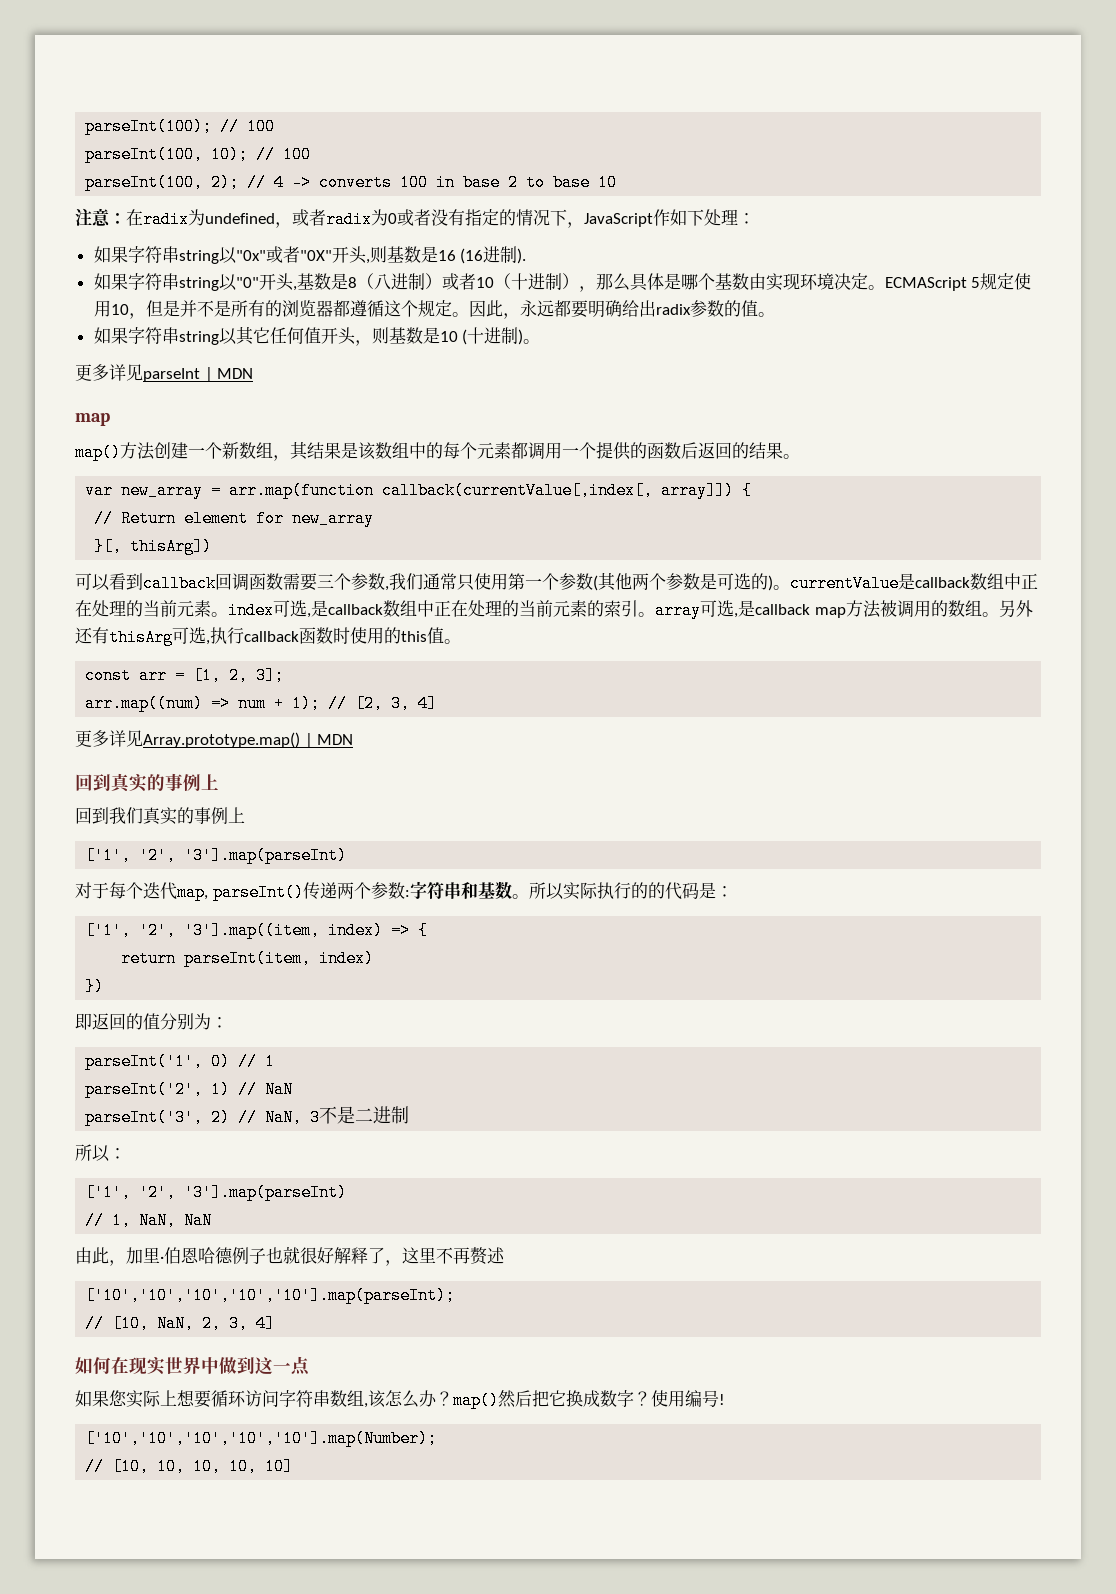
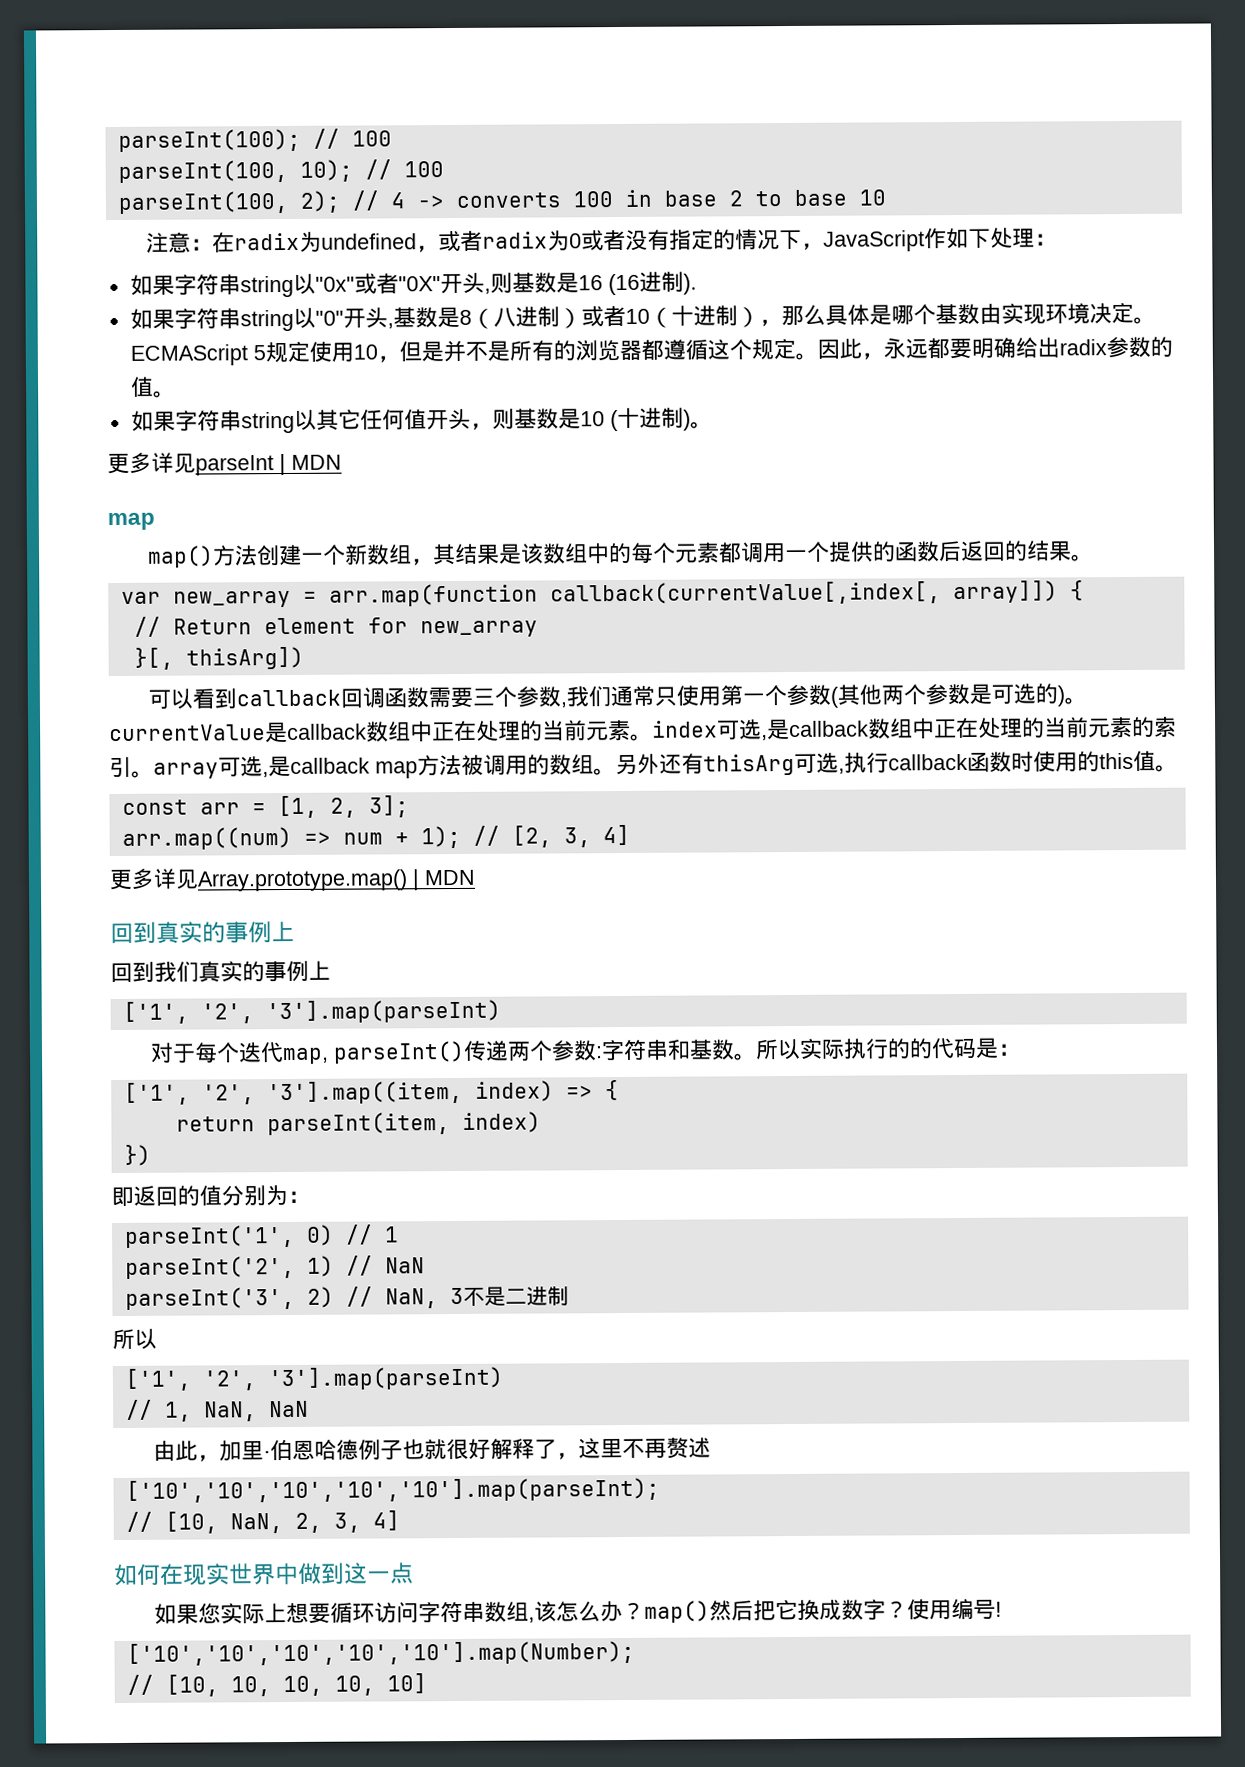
[109,1148,126,1159] ： -> (157, 1338) none

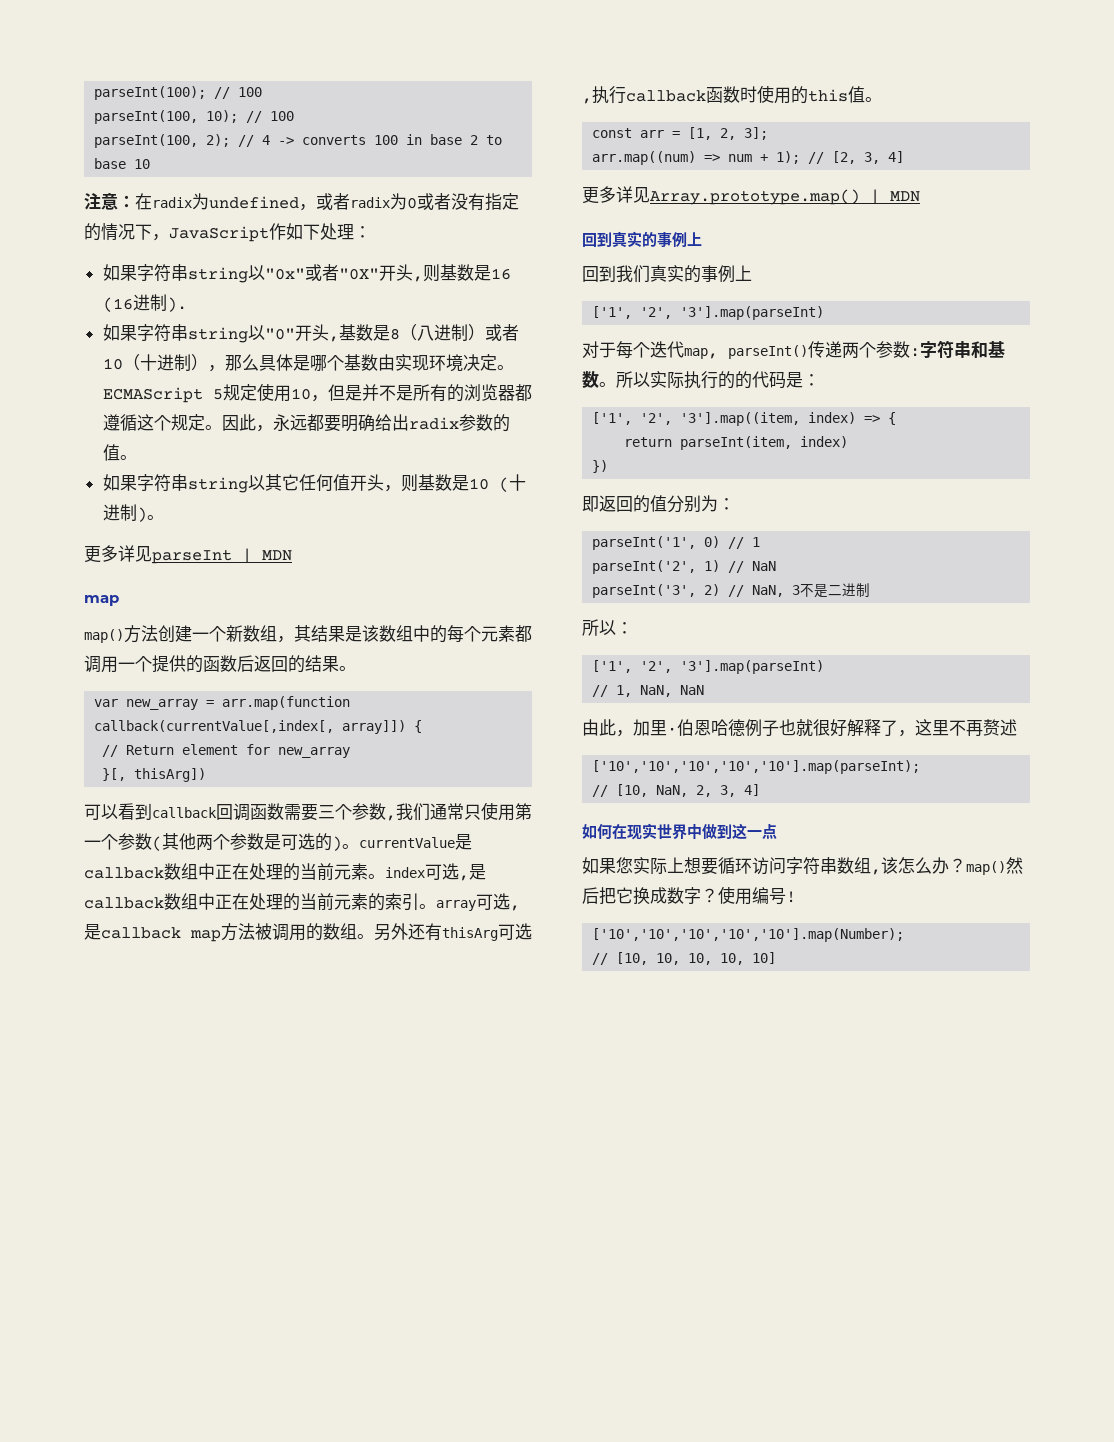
(157, 1338) none -> [616,622,633,634] ：

